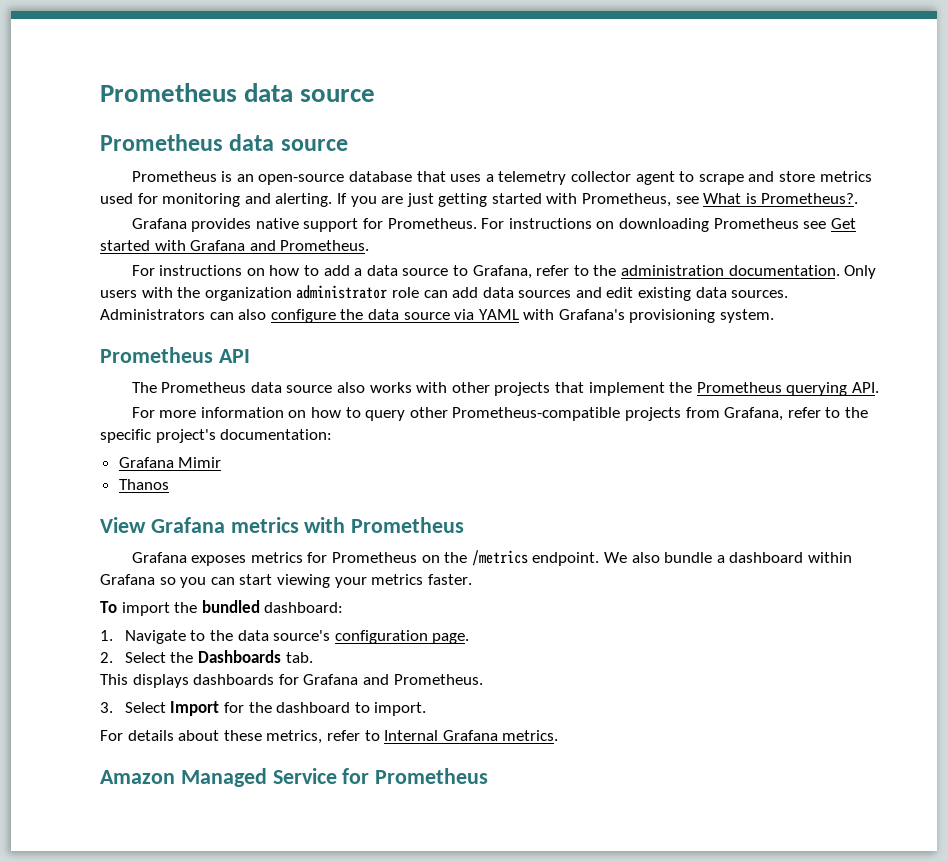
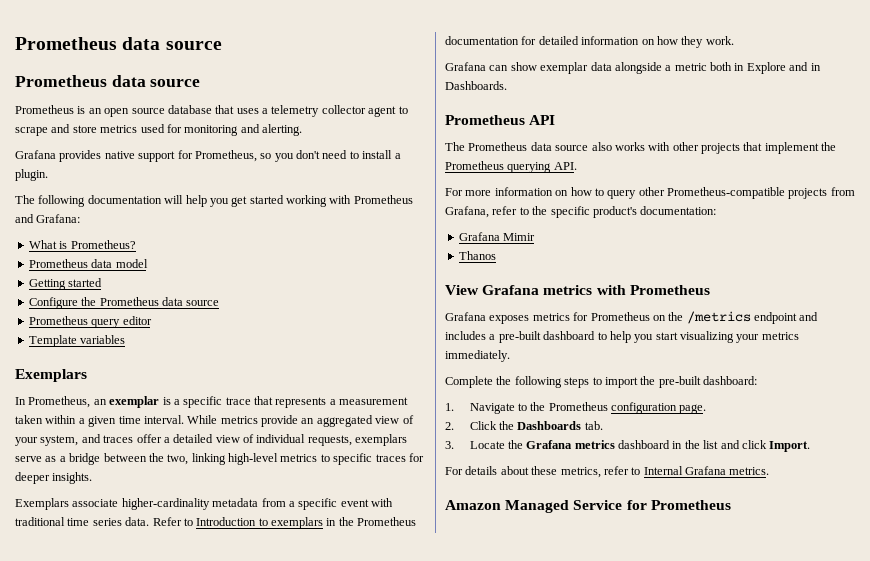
[258,174,345,185] open-source -> [104,108,165,117] open source
[336,193,859,207] If you are just getting started with Prometheus, see What is Prometheus?. -> (302, 130) none
[387,218,856,232] [100,240,370,251] [131,265,877,279] [100,285,789,301] [100,309,775,323] Prometheus. For instructions on downloading Prometheus see Get started with Grafana and Prometheus. // For instructions on how to add a data source to Grafana, refer to the administration documentation. Only users with the organization administrator role can add data sources and edit existing data sources. Administrators can also configure the data source via YAML with Grafana's provisioning system. -> [194,150,401,162] [15,169,48,181] [15,195,413,207] [15,214,81,223] [28,240,136,249] [28,259,148,268] [28,278,103,290] [28,297,220,309] [28,316,152,328] [28,335,126,347] [15,369,87,382] [15,396,409,408] [15,415,414,427] [15,434,408,446] [15,453,424,465] [15,472,93,484] [15,498,393,510] [15,517,417,529] [445,36,734,48] [445,62,821,74] [445,81,507,90] Prometheus, so you don't need to install a plugin. // The following documentation will help you get started working with Prometheus and Grafana: // What is Prometheus? // Prometheus data model // Getting started // Configure the Prometheus data source // Prometheus query editor // Template variables // Exemplars // In Prometheus, an exemplar is a specific trace that represents a measurement taken within a given time interval. While metrics provide an aggregated view of your system, and traces offer a detailed view of individual requests, exemplars serve as a bridge between the two, linking high-level metrics to specific traces for deeper insights. // Exemplars associate higher-cardinality metadata from a specific event with traditional time series data. Refer to Introduction to exemplars in the Prometheus documentation for detailed information on how they work. // Grafana can show exemplar data alongside a metric both in Explore and in Dashboards.
[155,429,216,443] project's -> [592,206,637,218] product's
[532,552,852,566] [100,574,472,588] [100,601,117,613] endpoint. We also bundle a dashboard within Grafana so you can start viewing your metrics faster. // To -> [754,312,819,324] [445,331,799,343] [445,350,510,362] [445,376,602,388] endpoint and includes a pre-built dashboard to help you start visualizing your metrics immediately. // Complete the following steps to
[201,600,260,613] bundled -> [658,376,701,388] pre-built
[237,630,331,641] data source's -> [548,402,608,411] Prometheus
[124,652,166,663] Select -> [469,421,497,430] Click
[100,674,483,688] [100,701,427,716] This displays dashboards for Grafana and Prometheus. // 3. Select Import for the dashboard to import. -> [445,440,811,452] 3. Locate the Grafana metrics dashboard in the list and click Import.

